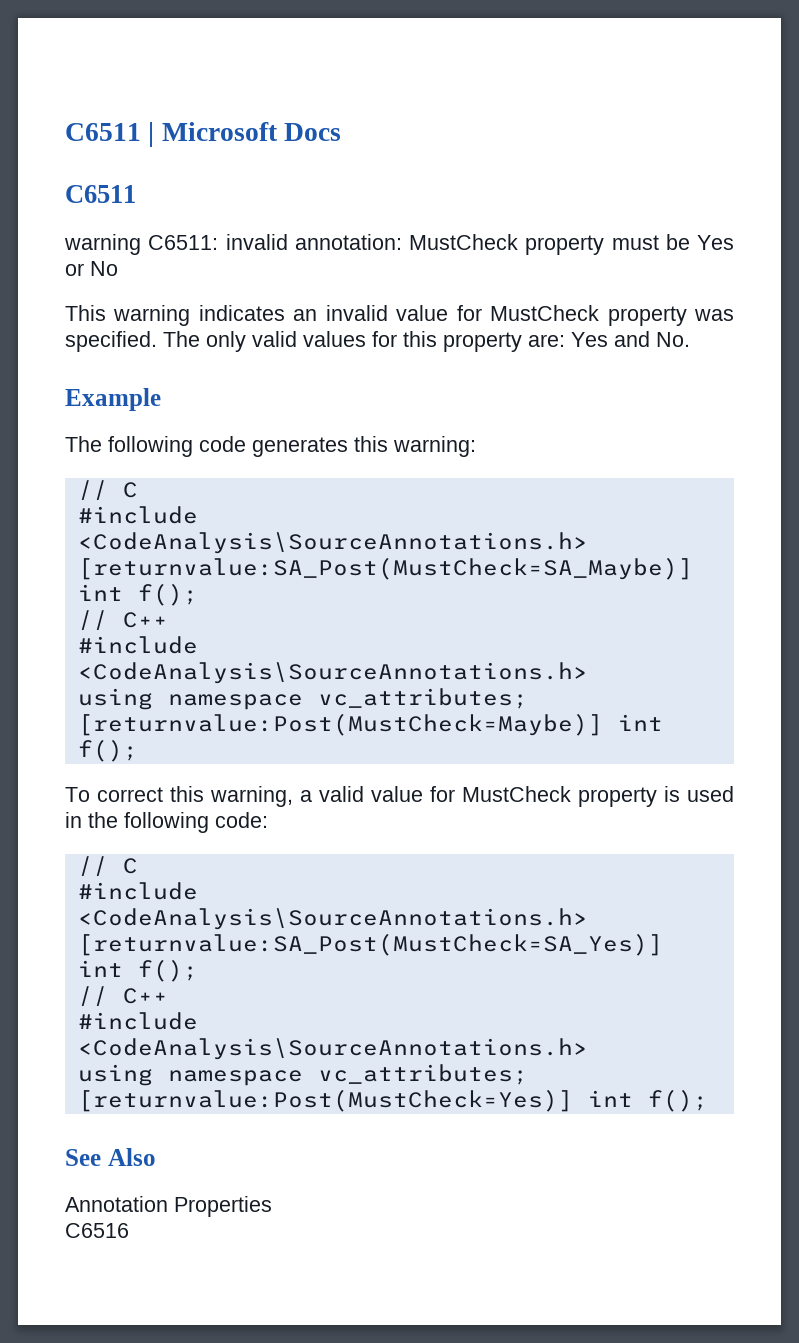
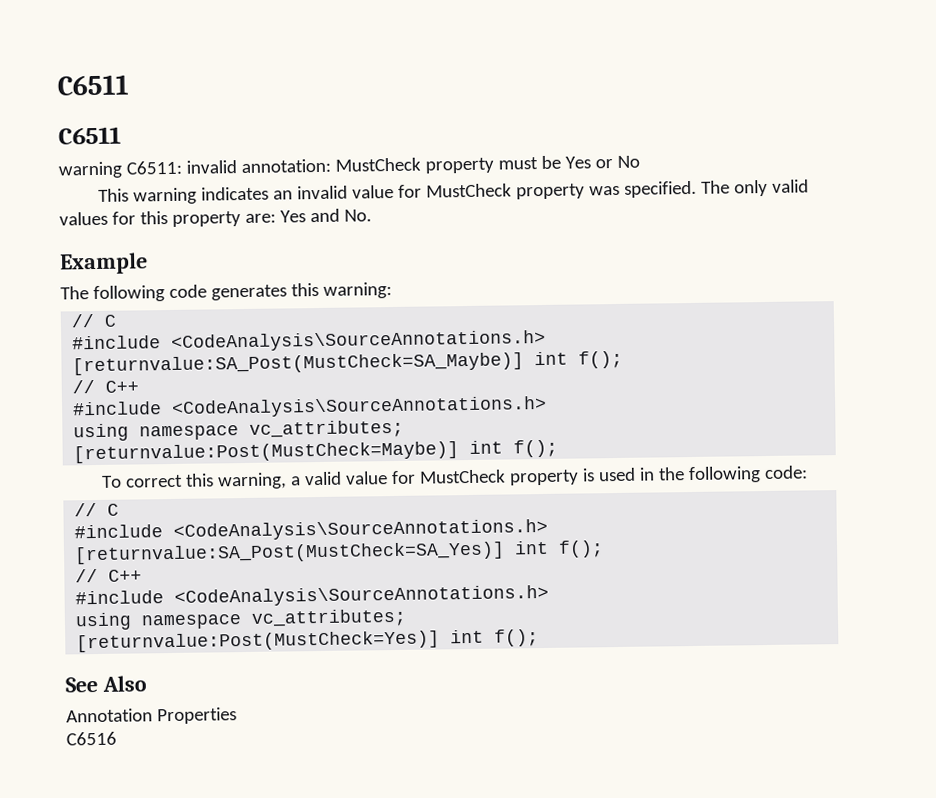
[65,122,342,147] C6511 | Microsoft Docs -> [57,74,129,96] C6511

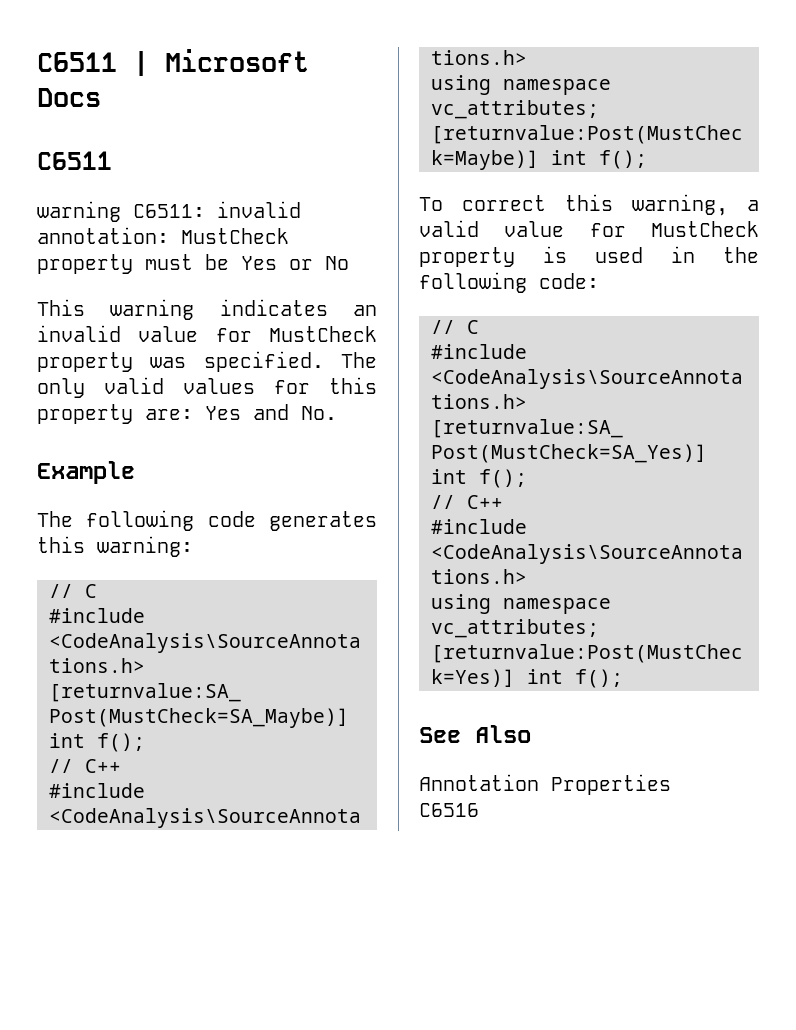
[57,74,129,96] C6511 -> [37,49,309,76] [37,88,101,107] C6511 | Microsoft Docs

